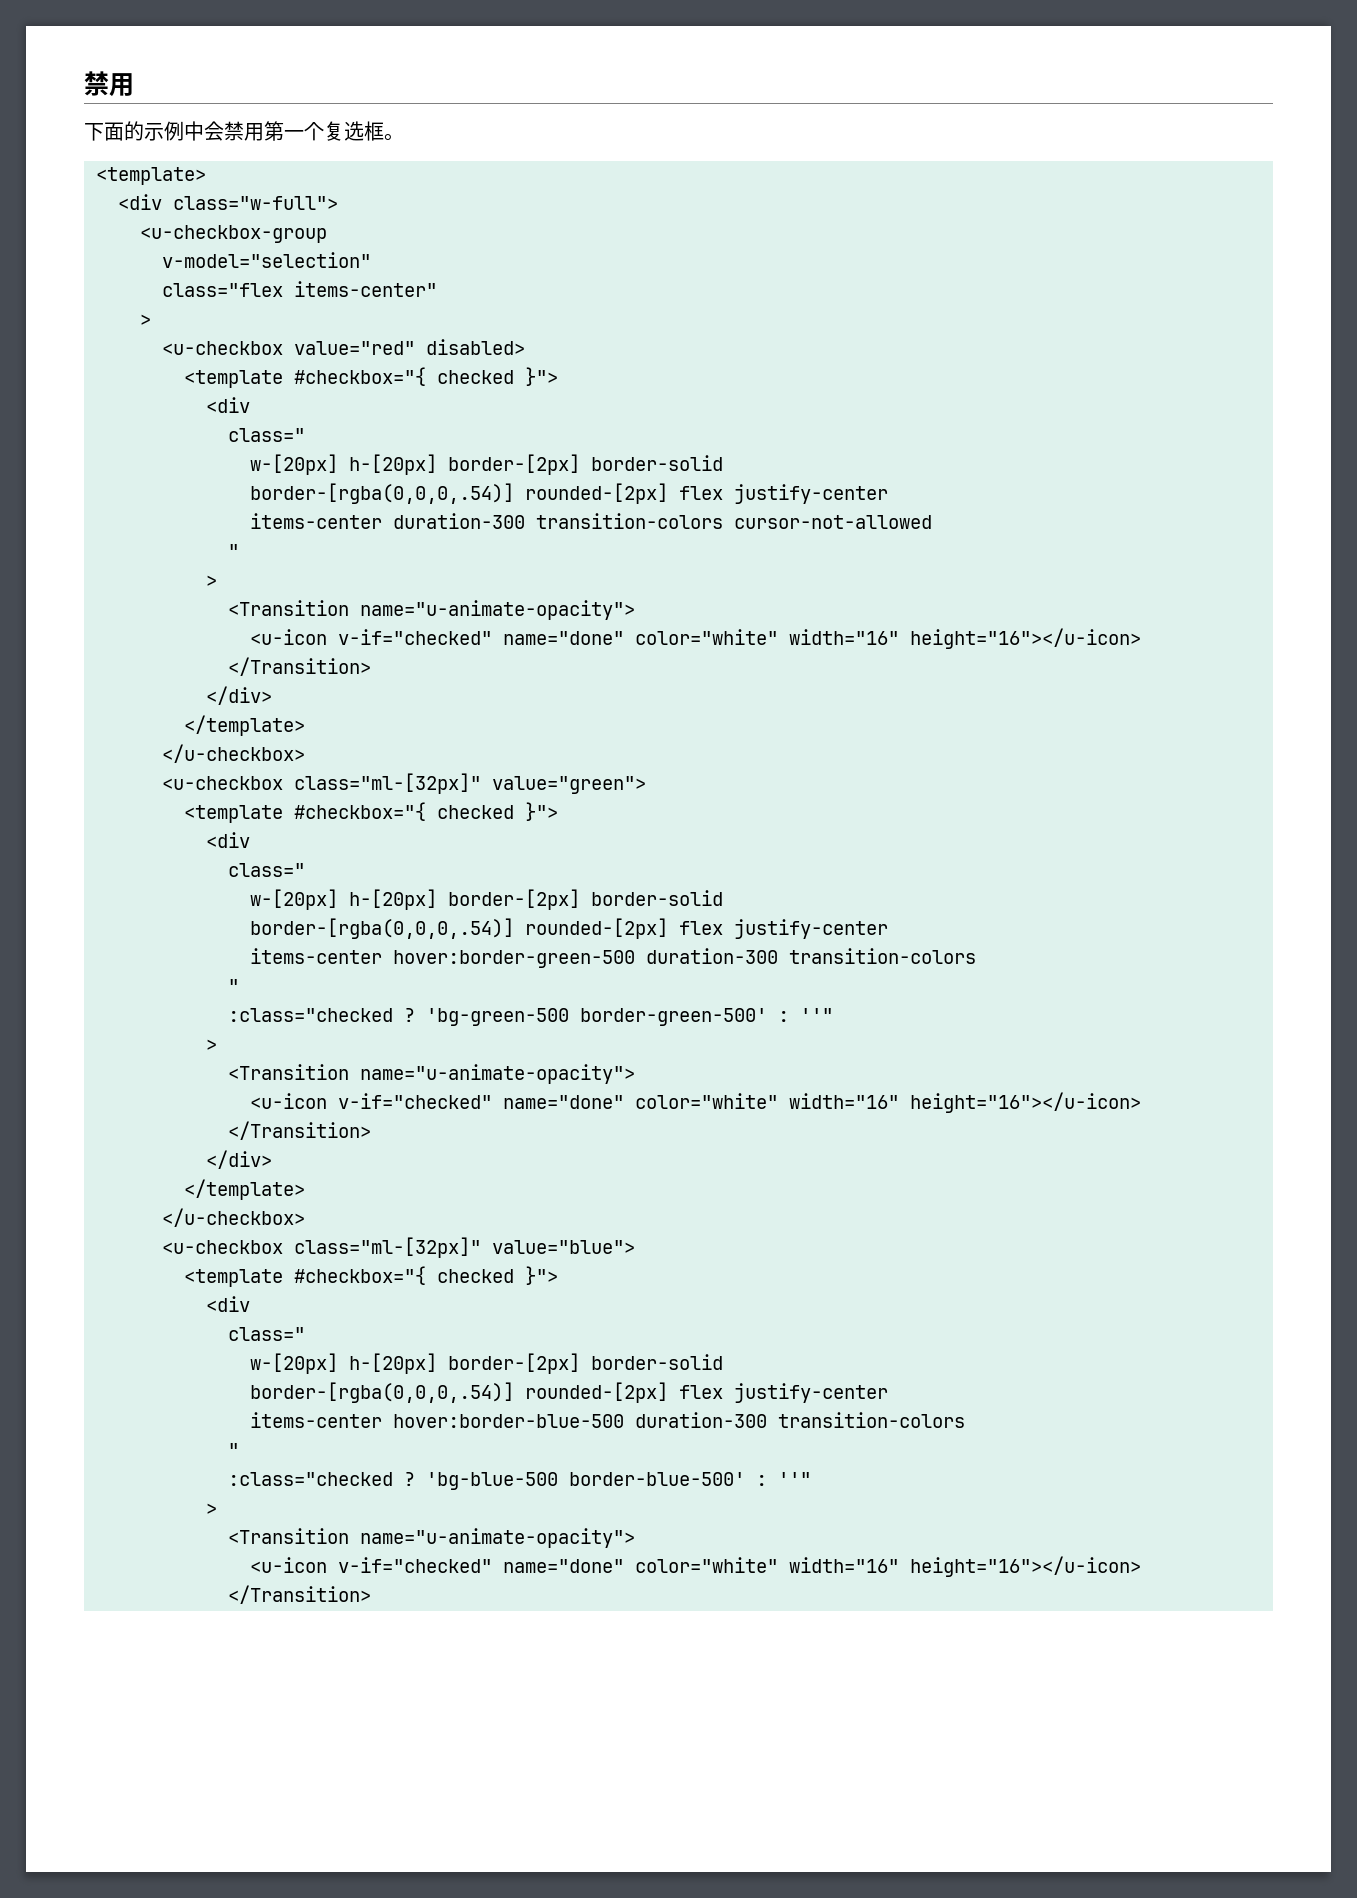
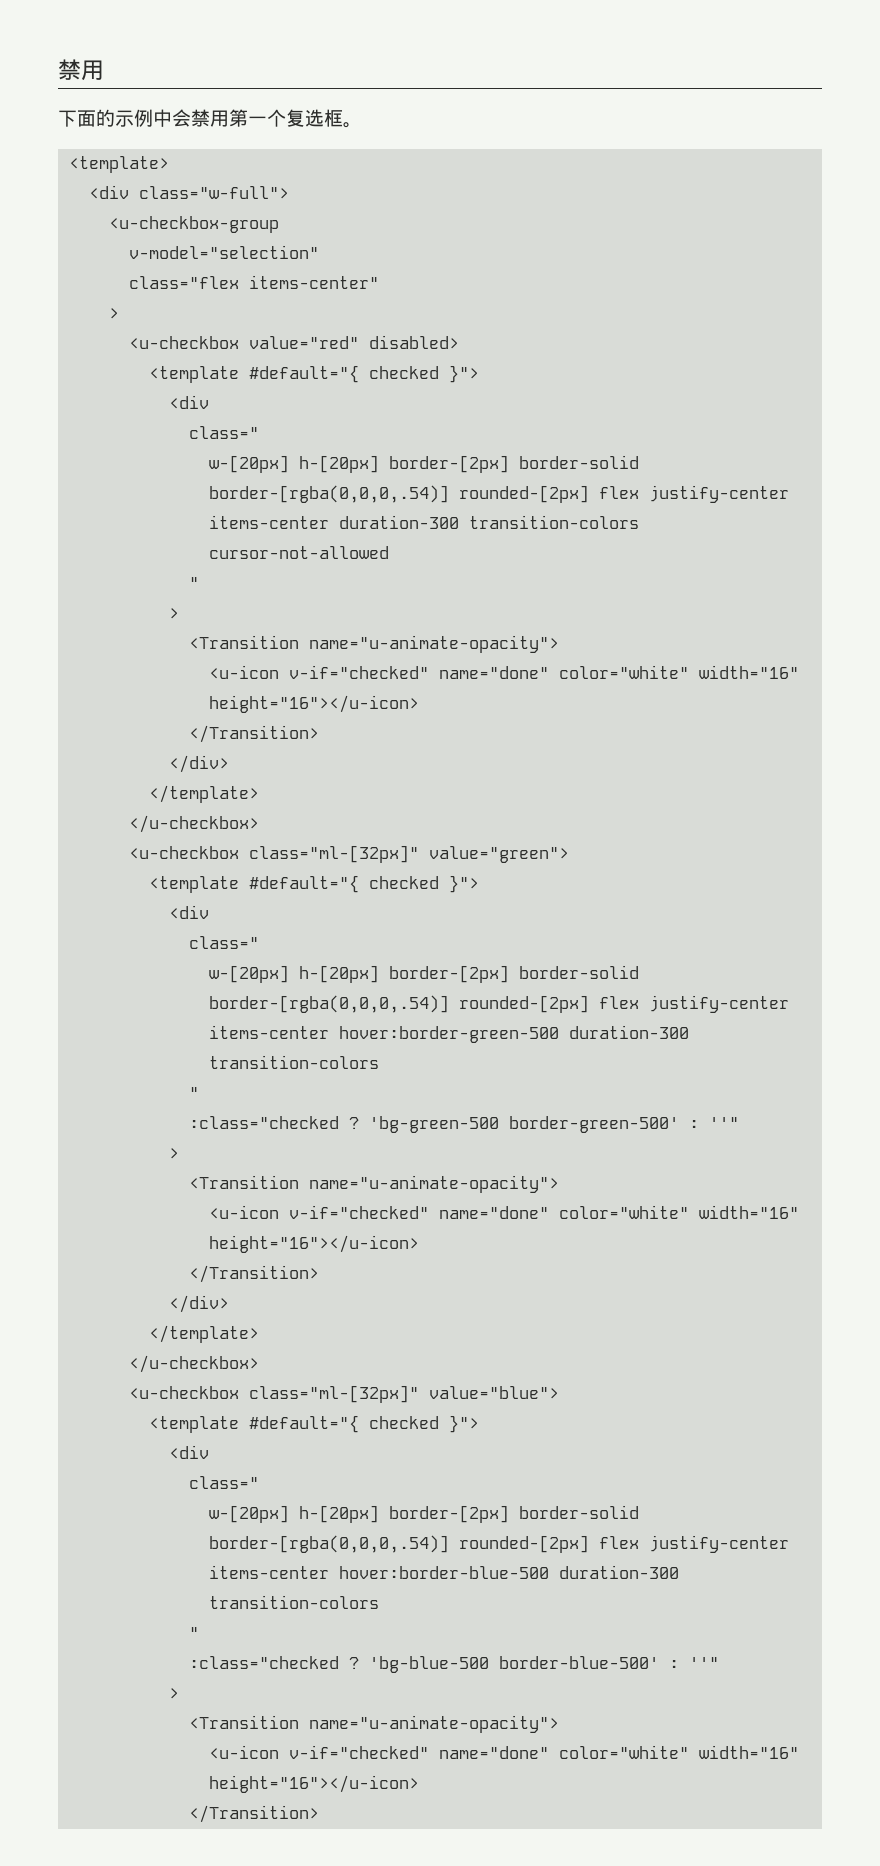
[294,367,426,386] #checkbox="{ -> [249,365,360,383] #default="{
[294,802,426,821] #checkbox="{ -> [249,875,360,893] #default="{
[294,1266,426,1285] #checkbox="{ -> [249,1415,360,1433] #default="{

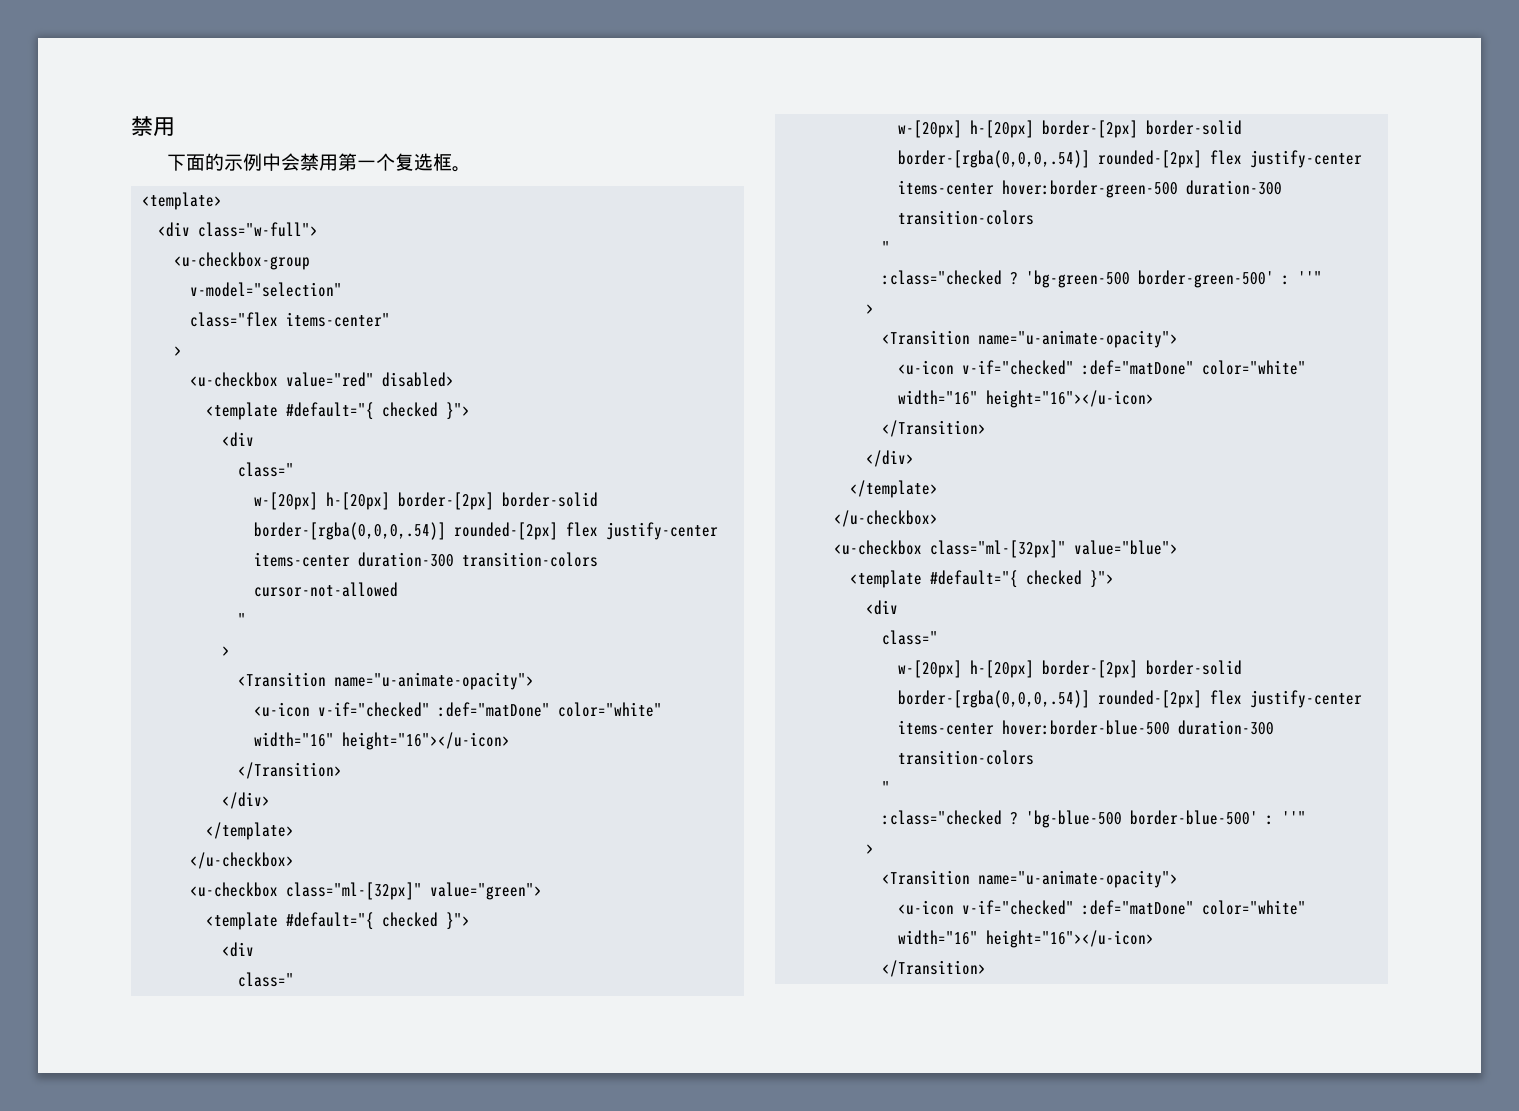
[439,666,550,679] name="done" -> [438,702,551,717] :def="matDone"
[439,1206,550,1219] name="done" -> [1082,360,1195,375] :def="matDone"
[439,1746,550,1759] name="done" -> [1082,900,1195,915] :def="matDone"

